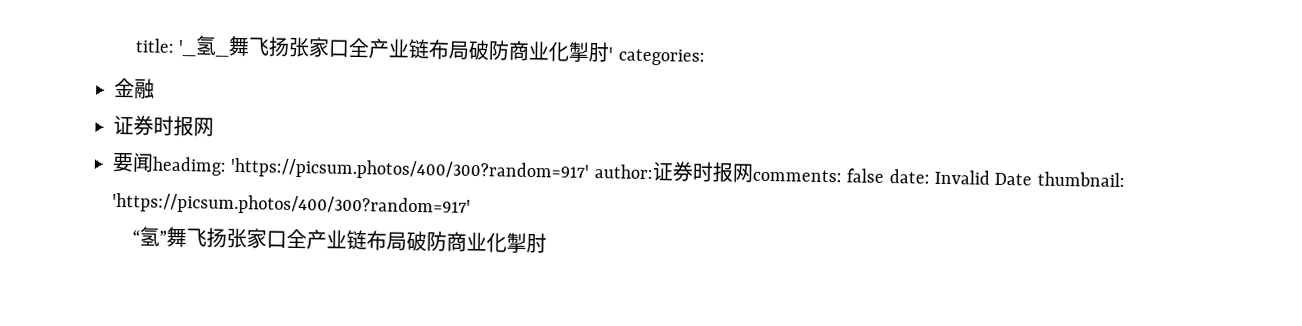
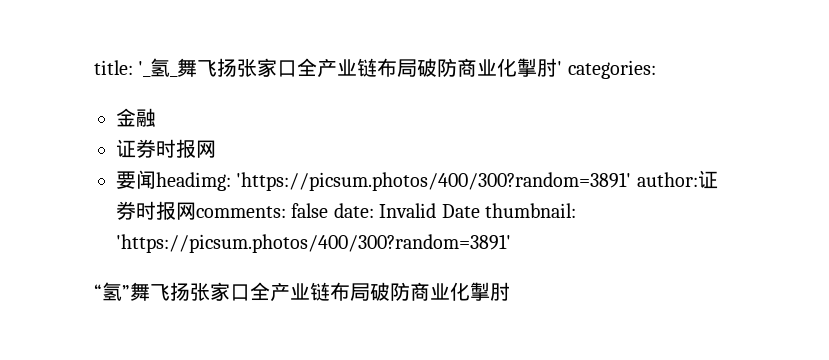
[230,157,590,182] 'https://picsum.photos/400/300?random=917' -> [236,172,632,191] 'https://picsum.photos/400/300?random=3891'
[112,192,471,217] 'https://picsum.photos/400/300?random=917' -> [116,234,511,253] 'https://picsum.photos/400/300?random=3891'

